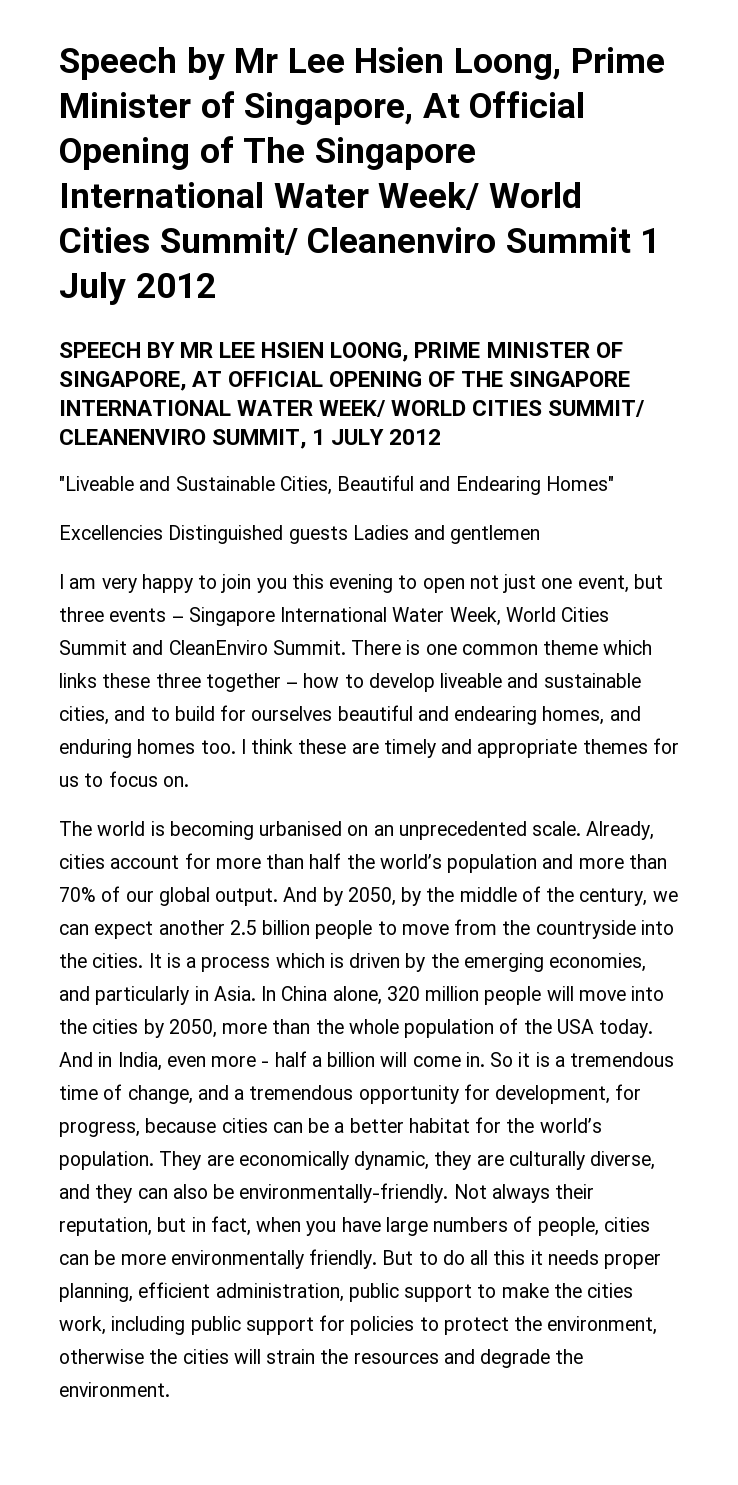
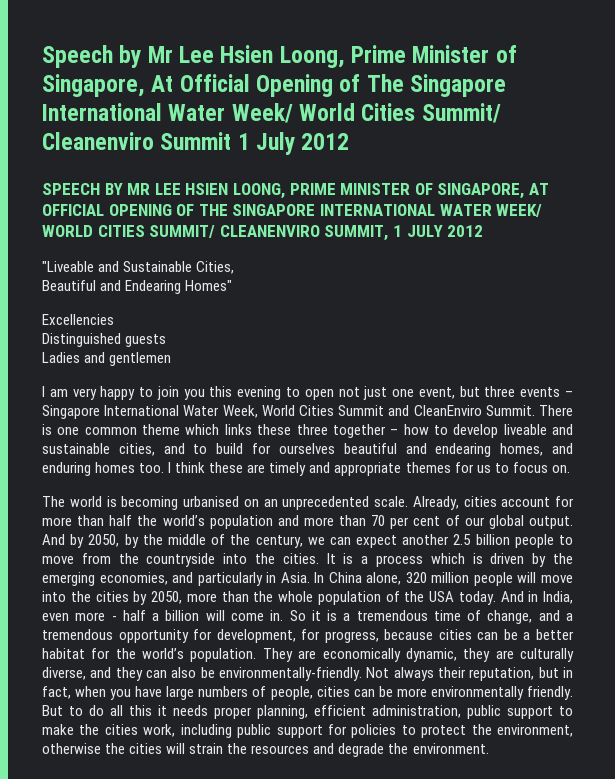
(332, 485) none -> (235, 267) //
(163, 532) none -> (114, 319) //
(348, 535) none -> (167, 340) //
[59,887,96,902] 70% -> [371,515,441,529] 70 per cent

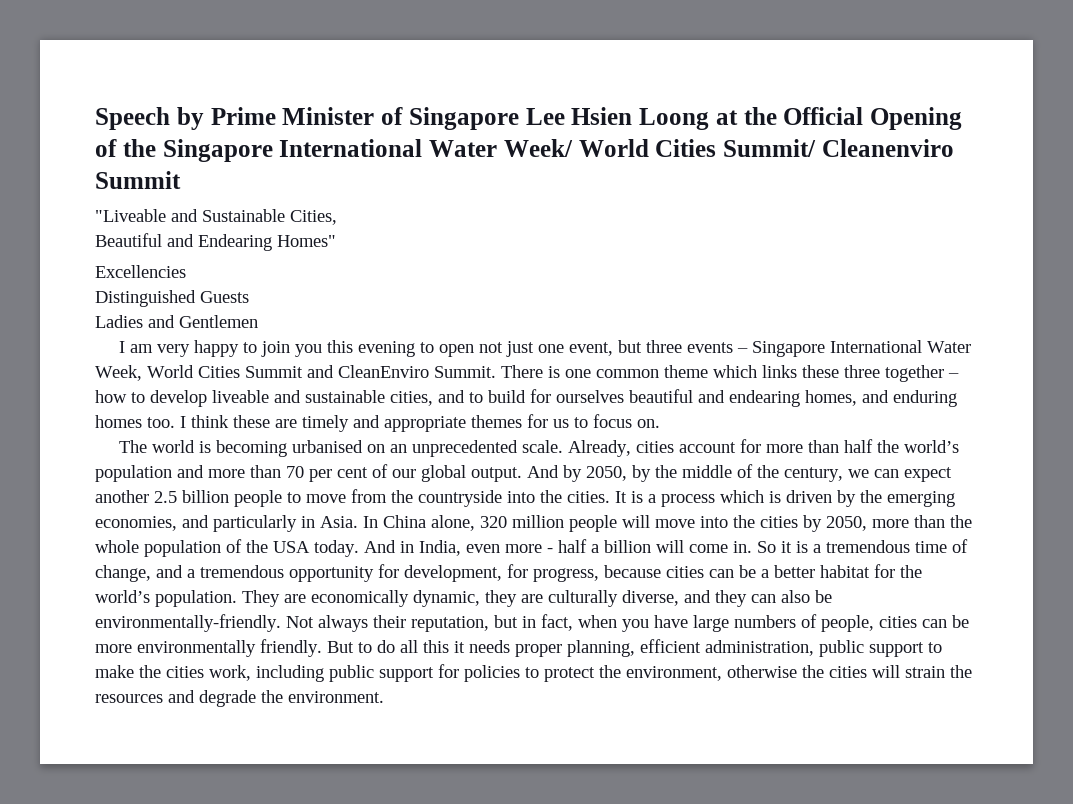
[147,45,517,68] [42,74,174,97] Mr Lee Hsien Loong, Prime Minister of Singapore, At -> [210,107,777,130] Prime Minister of Singapore Lee Hsien Loong at the
[366,74,404,92] The -> [122,139,156,157] the
[237,132,350,155] [42,183,549,199] [42,204,543,217] [42,225,484,241] 1 July 2012 // SPEECH BY MR LEE HSIEN LOONG, PRIME MINISTER OF SINGAPORE, AT OFFICIAL OPENING OF THE SINGAPORE INTERNATIONAL WATER WEEK/ WORLD CITIES SUMMIT/ CLEANENVIRO SUMMIT, 1 JULY 2012 -> (181, 180) none
[125,334,167,347] guests -> [200,291,249,303] Guests
[109,352,172,366] gentlemen -> [179,315,258,328] Gentlemen

